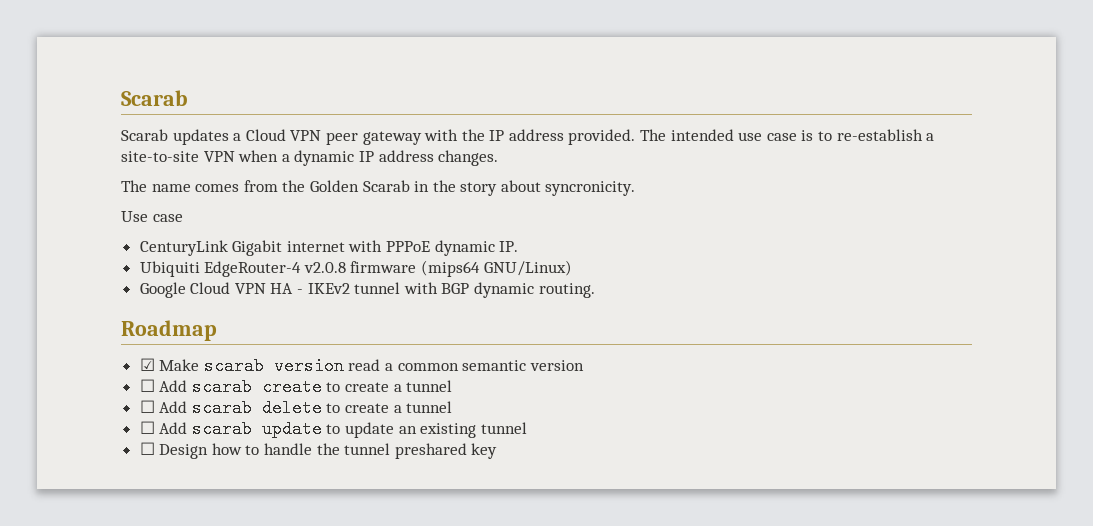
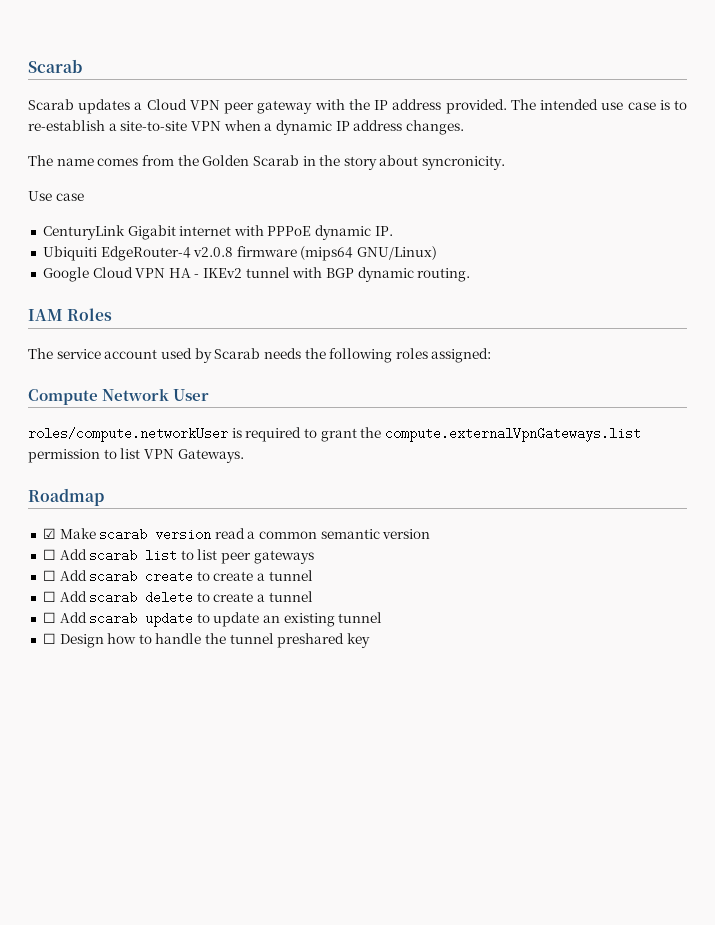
(595, 290) none -> [28,308,113,321] [28,348,492,363] [28,388,210,405] [28,427,641,442] [28,448,244,463] // IAM Roles // The service account used by Scarab needs the following roles assigned: // Compute Network User // roles/compute.networkUser is required to grant the compute.externalVpnGateways.list permission to list VPN Gateways.
(584, 365) none -> [42,549,314,564] // ☐ Add scarab list to list peer gateways

